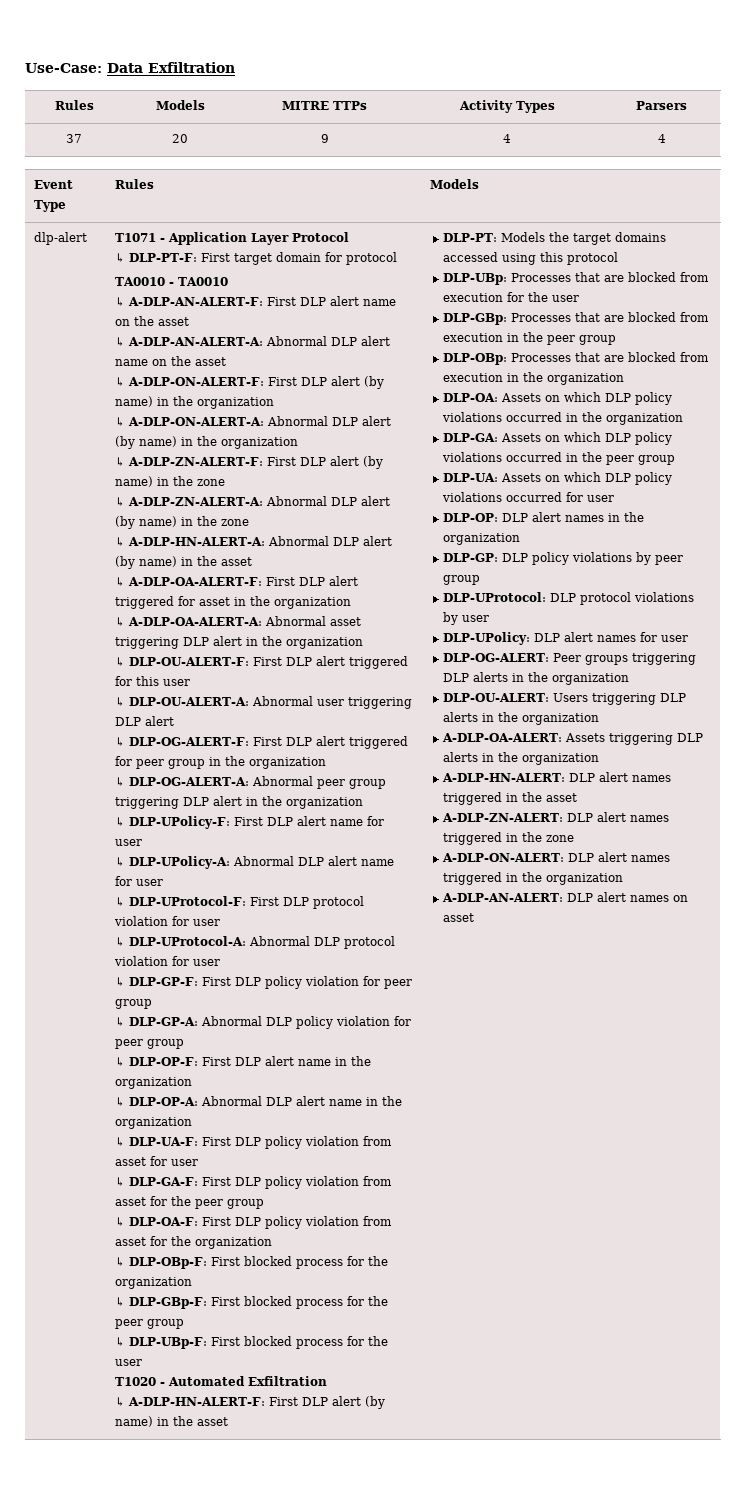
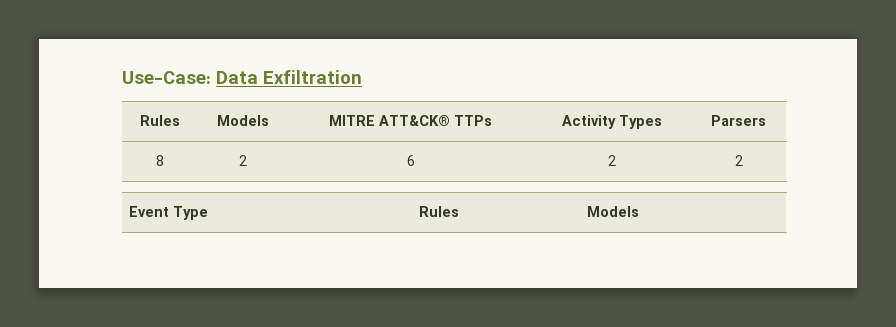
(329, 105) none -> [379,115,450,126] ATT&CK®
[66,134,82,143] [172,134,188,143] [320,134,329,143] [503,134,511,143] [657,134,666,143] 37 | 20 | 9 | 4 | 4 -> [155,155,164,166] [238,155,247,166] [406,155,415,166] [607,155,616,166] [734,155,743,166] 8 | 2 | 6 | 2 | 2
[34,232,88,245] [115,232,350,245] [115,252,398,265] [115,277,229,286] [115,296,397,307] [115,316,190,326] [115,336,391,347] [115,356,227,366] [115,376,385,389] [115,396,275,409] [115,416,392,427] [115,436,299,449] [115,456,384,469] [115,476,226,487] [115,496,391,507] [115,516,250,529] [115,536,393,547] [115,556,253,569] [115,576,359,587] [115,596,352,609] [115,616,362,627] [115,636,364,649] [115,656,409,669] [115,676,191,686] [115,696,413,709] [115,716,175,726] [115,736,409,749] [115,756,327,769] [115,776,387,789] [115,796,364,809] [115,816,385,829] [115,839,143,846] [115,856,395,869] [115,876,164,886] [115,896,365,909] [114,916,221,926] [115,936,396,949] [114,956,221,966] [115,976,413,989] [115,999,153,1009] [115,1016,412,1029] [115,1039,185,1049] [115,1056,372,1067] [115,1077,193,1089] [115,1096,403,1107] [115,1117,193,1129] [115,1136,393,1149] [115,1156,199,1166] [115,1176,393,1189] [115,1196,265,1209] [115,1216,393,1229] [115,1236,273,1249] [115,1256,389,1269] [115,1277,193,1289] [115,1296,389,1309] [115,1319,185,1329] [115,1336,389,1349] [115,1359,143,1366] [115,1376,328,1386] [115,1396,386,1409] [115,1416,229,1427] [442,232,666,245] [442,252,618,265] [442,272,709,285] [442,292,579,302] [442,312,709,325] [442,332,616,345] [442,352,709,365] [442,372,624,385] [442,392,672,405] [441,412,683,425] [442,432,672,445] [441,452,675,465] [442,472,672,485] [441,492,614,502] [442,512,644,522] [442,533,520,545] [442,552,683,565] [442,575,480,585] [442,592,694,605] [442,612,489,625] [442,632,688,645] [442,653,696,665] [442,672,629,685] [442,693,686,705] [442,712,599,725] [441,733,703,745] [442,752,599,765] [441,772,671,782] [442,792,577,805] [441,812,669,822] [442,832,574,845] [441,852,670,862] [442,872,623,885] [441,892,688,902] [442,913,474,922] // dlp-alert | T1071 - Application Layer Protocol // ↳ DLP-PT-F: First target domain for protocol // TA0010 - TA0010 // ↳ A-DLP-AN-ALERT-F: First DLP alert name on the asset // ↳ A-DLP-AN-ALERT-A: Abnormal DLP alert name on the asset // ↳ A-DLP-ON-ALERT-F: First DLP alert (by name) in the organization // ↳ A-DLP-ON-ALERT-A: Abnormal DLP alert (by name) in the organization // ↳ A-DLP-ZN-ALERT-F: First DLP alert (by name) in the zone // ↳ A-DLP-ZN-ALERT-A: Abnormal DLP alert (by name) in the zone // ↳ A-DLP-HN-ALERT-A: Abnormal DLP alert (by name) in the asset // ↳ A-DLP-OA-ALERT-F: First DLP alert triggered for asset in the organization // ↳ A-DLP-OA-ALERT-A: Abnormal asset triggering DLP alert in the organization // ↳ DLP-OU-ALERT-F: First DLP alert triggered for this user // ↳ DLP-OU-ALERT-A: Abnormal user triggering DLP alert // ↳ DLP-OG-ALERT-F: First DLP alert triggered for peer group in the organization // ↳ DLP-OG-ALERT-A: Abnormal peer group triggering DLP alert in the organization // ↳ DLP-UPolicy-F: First DLP alert name for user // ↳ DLP-UPolicy-A: Abnormal DLP alert name for user // ↳ DLP-UProtocol-F: First DLP protocol violation for user // ↳ DLP-UProtocol-A: Abnormal DLP protocol violation for user // ↳ DLP-GP-F: First DLP policy violation for peer group // ↳ DLP-GP-A: Abnormal DLP policy violation for peer group // ↳ DLP-OP-F: First DLP alert name in the organization // ↳ DLP-OP-A: Abnormal DLP alert name in the organization // ↳ DLP-UA-F: First DLP policy violation from asset for user // ↳ DLP-GA-F: First DLP policy violation from asset for the peer group // ↳ DLP-OA-F: First DLP policy violation from asset for the organization // ↳ DLP-OBp-F: First blocked process for the organization // ↳ DLP-GBp-F: First blocked process for the peer group // ↳ DLP-UBp-F: First blocked process for the user // T1020 - Automated Exfiltration // ↳ A-DLP-HN-ALERT-F: First DLP alert (by name) in the asset | DLP-PT: Models the target domains accessed using this protocol // DLP-UBp: Processes that are blocked from execution for the user // DLP-GBp: Processes that are blocked from execution in the peer group // DLP-OBp: Processes that are blocked from execution in the organization // DLP-OA: Assets on which DLP policy violations occurred in the organization // DLP-GA: Assets on which DLP policy violations occurred in the peer group // DLP-UA: Assets on which DLP policy violations occurred for user // DLP-OP: DLP alert names in the organization // DLP-GP: DLP policy violations by peer group // DLP-UProtocol: DLP protocol violations by user // DLP-UPolicy: DLP alert names for user // DLP-OG-ALERT: Peer groups triggering DLP alerts in the organization // DLP-OU-ALERT: Users triggering DLP alerts in the organization // A-DLP-OA-ALERT: Assets triggering DLP alerts in the organization // A-DLP-HN-ALERT: DLP alert names triggered in the asset // A-DLP-ZN-ALERT: DLP alert names triggered in the zone // A-DLP-ON-ALERT: DLP alert names triggered in the organization // A-DLP-AN-ALERT: DLP alert names on asset -> (640, 211) none

